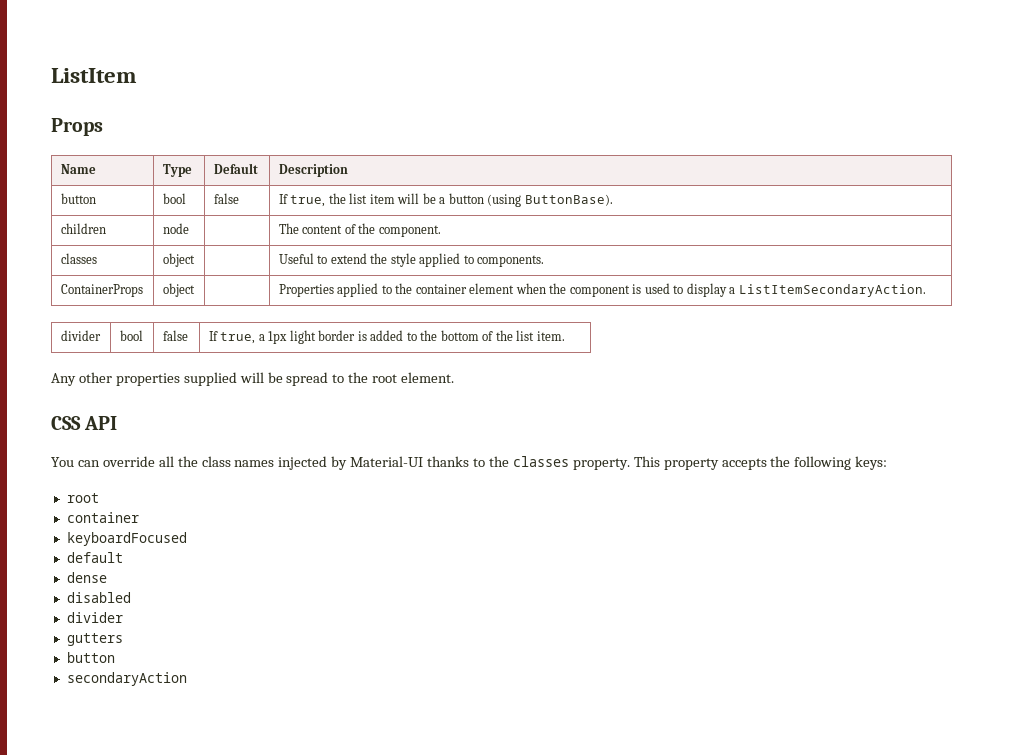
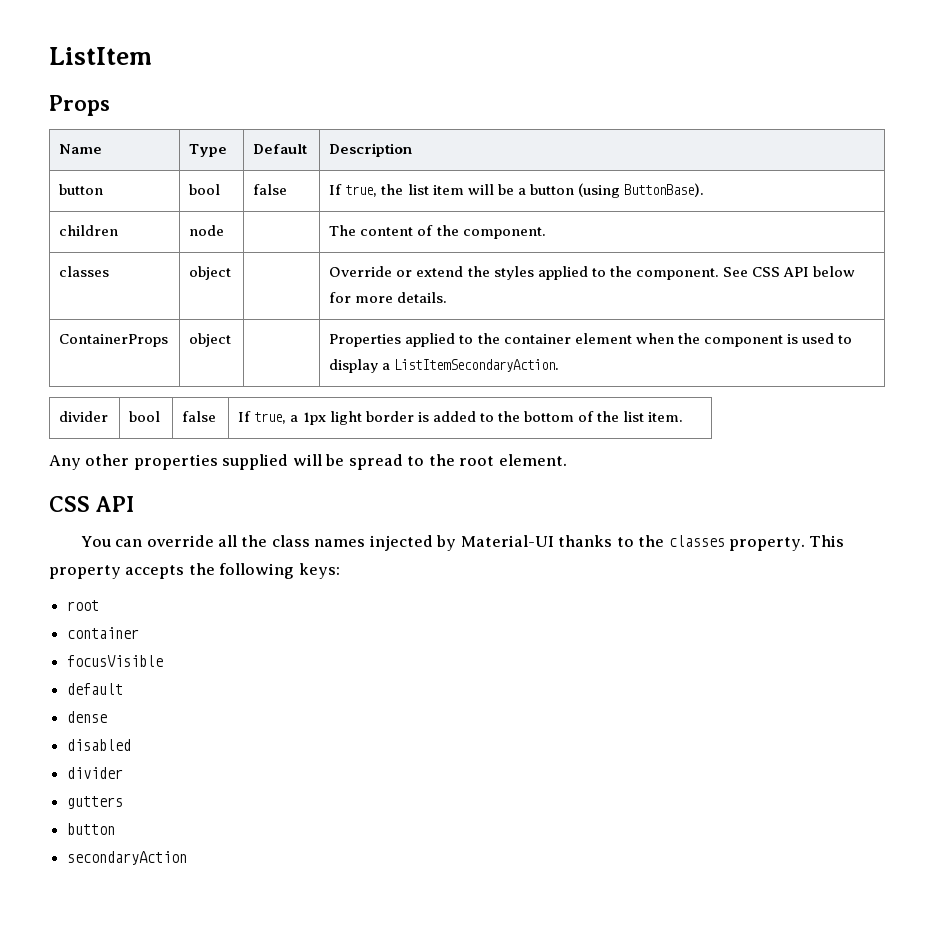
[278,253,328,264] Useful to -> [329,266,413,277] Override or
[390,253,545,267] style applied to components. -> [493,266,855,280] [329,292,448,303] styles applied to the component. See CSS API below for more details.
[66,532,187,546] keyboardFocused -> [67,655,164,667] focusVisible

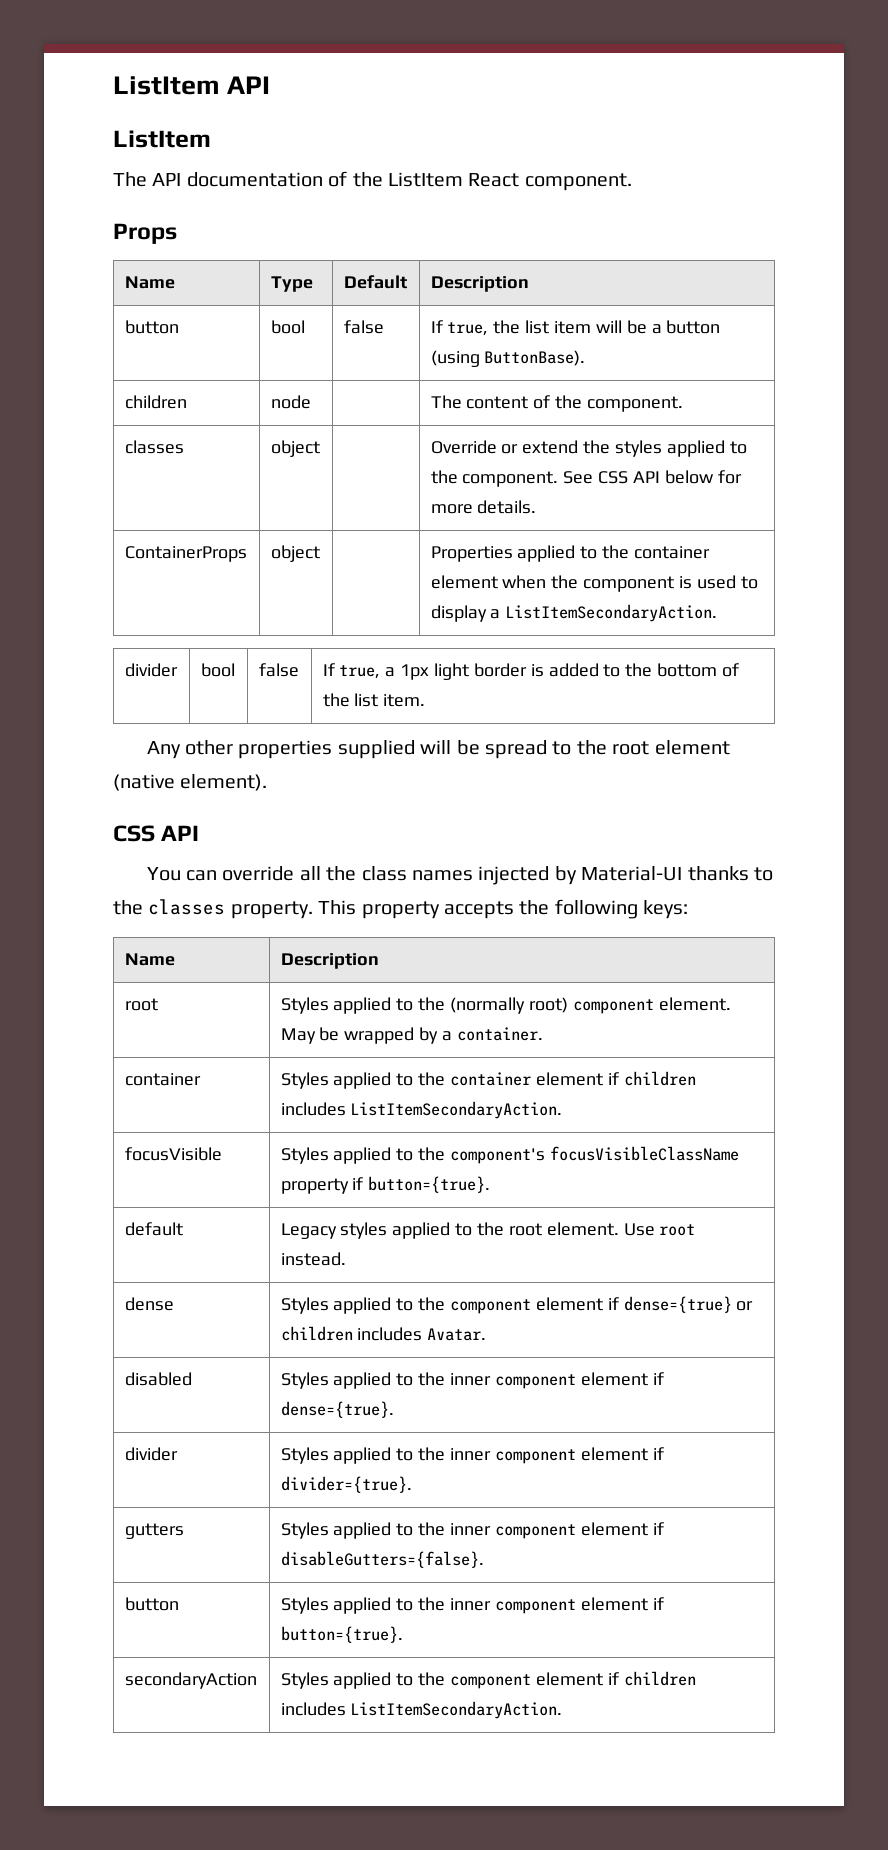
[49,47,152,65] ListItem -> [113,76,271,95] [113,130,211,148] [113,171,632,191] ListItem API // ListItem // The API documentation of the ListItem React component.
[498,454,567,466] element. -> [654,740,730,755] [113,774,268,791] element (native element).
[67,600,100,611] [67,627,140,639] [67,655,164,667] [67,683,124,695] [67,711,108,723] [67,739,132,751] [67,767,124,779] [67,796,124,809] [67,823,116,835] [67,851,188,865] // root // container // focusVisible // default // dense // disabled // divider // gutters // button // secondaryAction -> [124,953,175,966] [280,953,379,969] [124,998,158,1011] [280,997,731,1014] [280,1027,543,1044] [124,1073,201,1086] [280,1071,696,1089] [280,1101,563,1119] [124,1147,222,1161] [280,1146,739,1164] [280,1176,491,1194] [124,1222,183,1236] [280,1222,696,1239] [280,1252,346,1266] [124,1297,174,1311] [280,1296,754,1314] [280,1326,487,1341] [124,1372,192,1386] [280,1372,664,1389] [280,1401,394,1418] [124,1447,178,1461] [280,1447,664,1464] [280,1476,412,1493] [124,1523,184,1539] [280,1522,664,1539] [280,1551,484,1568] [124,1597,179,1611] [280,1597,664,1614] [280,1626,403,1643] [124,1672,257,1689] [280,1671,696,1689] [280,1701,563,1719] // Name | Description // root | Styles applied to the (normally root) component element. May be wrapped by a container. // container | Styles applied to the container element if children includes ListItemSecondaryAction. // focusVisible | Styles applied to the component's focusVisibleClassName property if button={true}. // default | Legacy styles applied to the root element. Use root instead. // dense | Styles applied to the component element if dense={true} or children includes Avatar. // disabled | Styles applied to the inner component element if dense={true}. // divider | Styles applied to the inner component element if divider={true}. // gutters | Styles applied to the inner component element if disableGutters={false}. // button | Styles applied to the inner component element if button={true}. // secondaryAction | Styles applied to the component element if children includes ListItemSecondaryAction.

